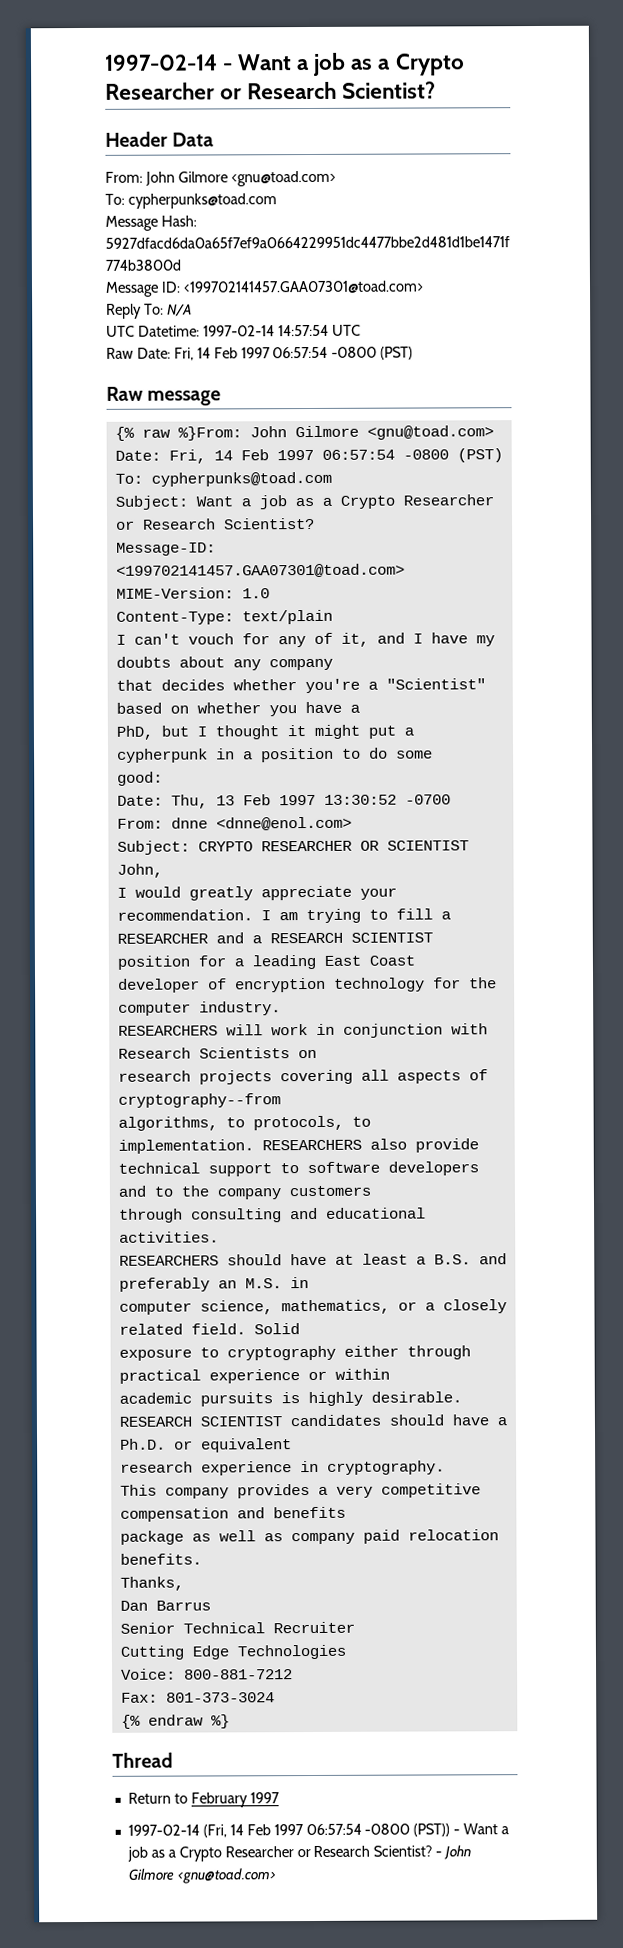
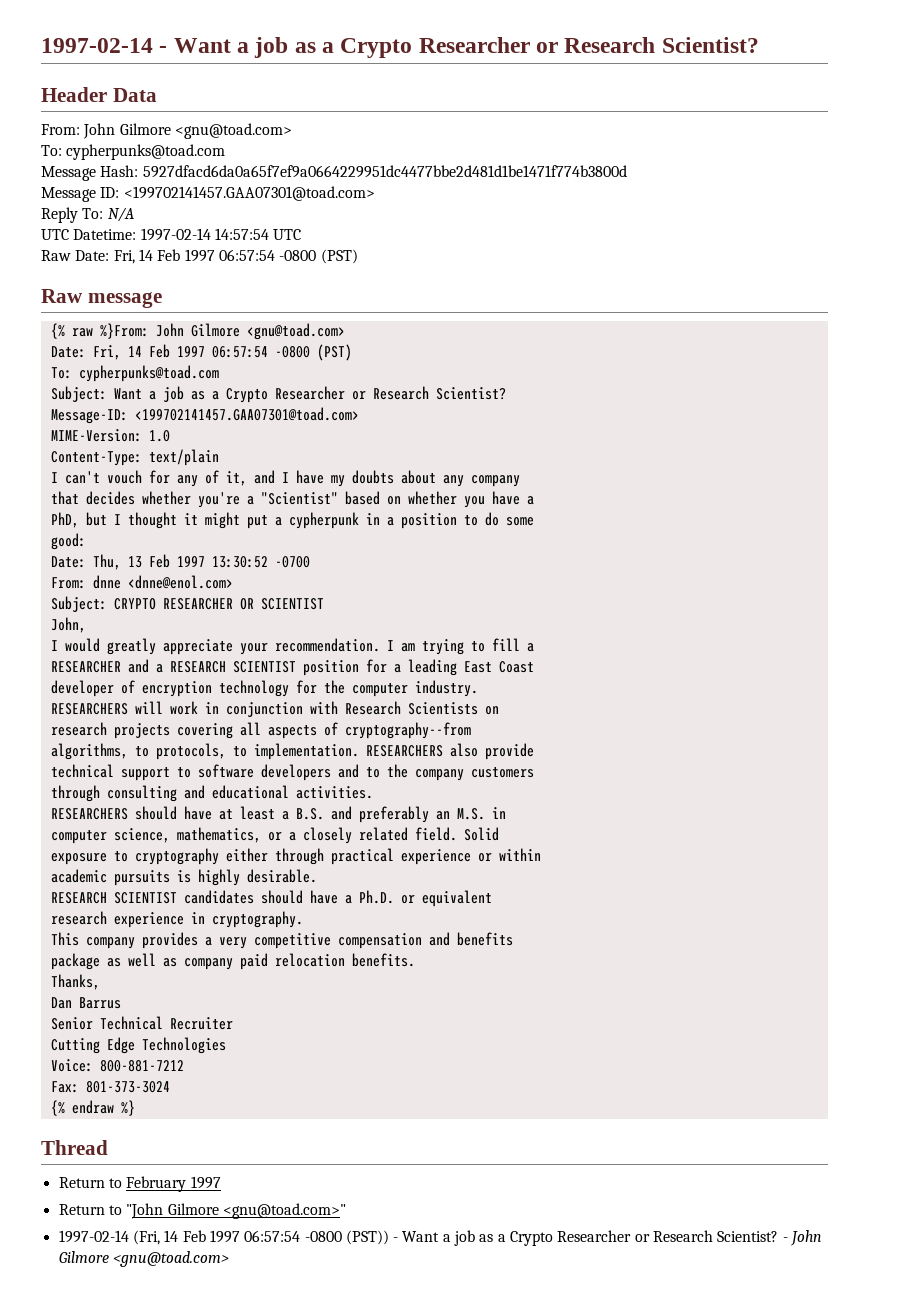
(280, 1798) none -> [58,1203,346,1219] // Return to "John Gilmore <gnu@toad.com>"

